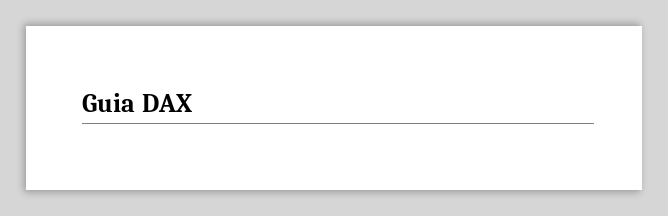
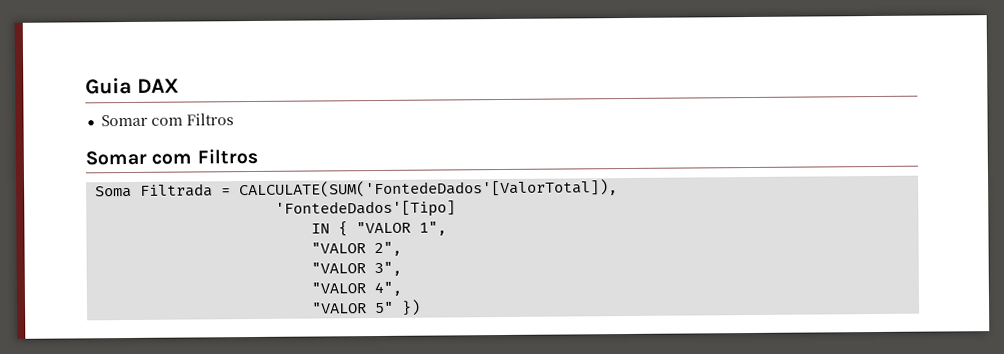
(193, 103) none -> [100,113,234,127] [85,148,258,166] [94,179,618,199] [274,200,456,218] [310,221,447,237] [310,241,402,257] [310,261,402,277] [310,281,402,297] [311,299,421,316] // Somar com Filtros // Somar com Filtros // Soma Filtrada = CALCULATE(SUM('FontedeDados'[ValorTotal]), // 'FontedeDados'[Tipo] // IN { "VALOR 1", // "VALOR 2", // "VALOR 3", // "VALOR 4", // "VALOR 5" })

